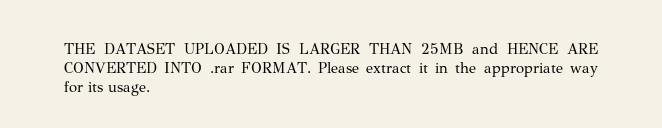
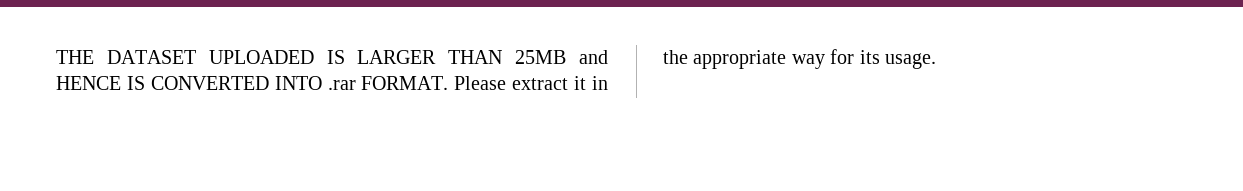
[567,43,598,54] ARE -> [126,76,145,90] IS

